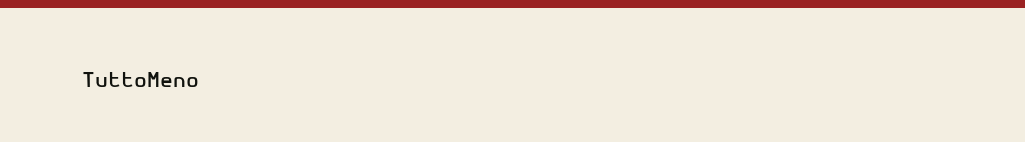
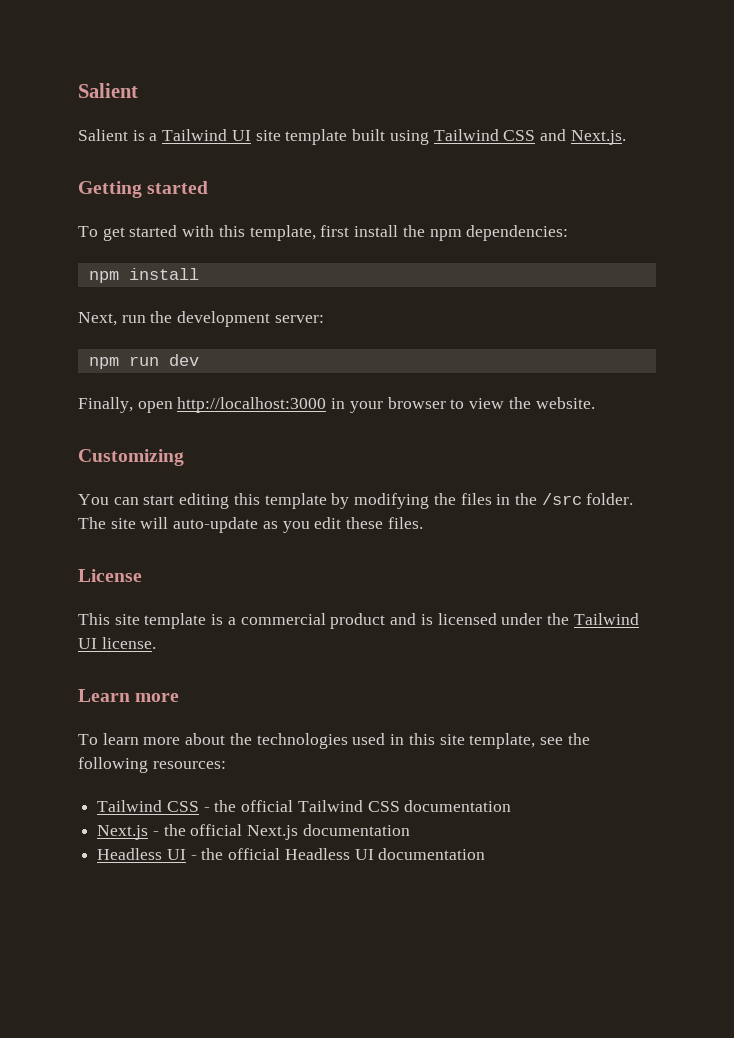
[82,72,199,87] TuttoMeno -> [78,83,138,98] [78,129,626,145] [78,181,209,198] [78,225,569,241] [88,268,199,283] [78,311,324,327] [88,354,199,369] [78,397,595,413] [78,449,184,466] [78,493,634,509] [78,517,423,533] [78,569,142,582] [78,613,639,629] [78,637,156,649] [78,689,180,702] [78,733,590,749] [78,757,226,773] [97,800,512,812] [97,824,410,840] [97,848,486,860] Salient // Salient is a Tailwind UI site template built using Tailwind CSS and Next.js. // Getting started // To get started with this template, first install the npm dependencies: // npm install // Next, run the development server: // npm run dev // Finally, open http://localhost:3000 in your browser to view the website. // Customizing // You can start editing this template by modifying the files in the /src folder. The site will auto-update as you edit these files. // License // This site template is a commercial product and is licensed under the Tailwind UI license. // Learn more // To learn more about the technologies used in this site template, see the following resources: // Tailwind CSS - the official Tailwind CSS documentation // Next.js - the official Next.js documentation // Headless UI - the official Headless UI documentation

